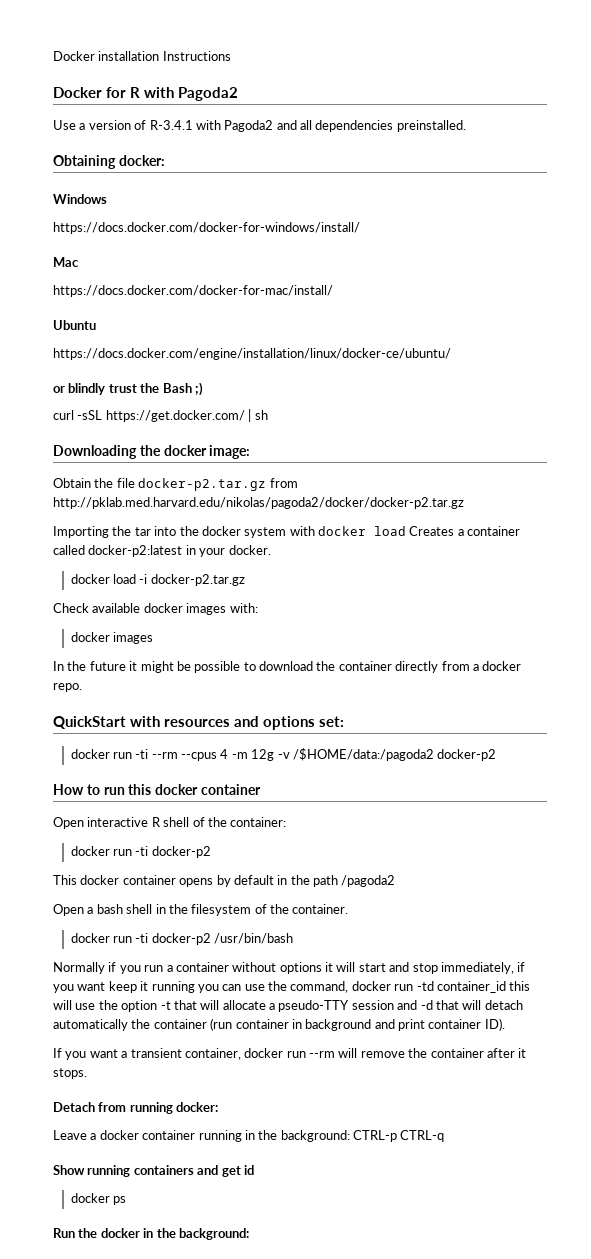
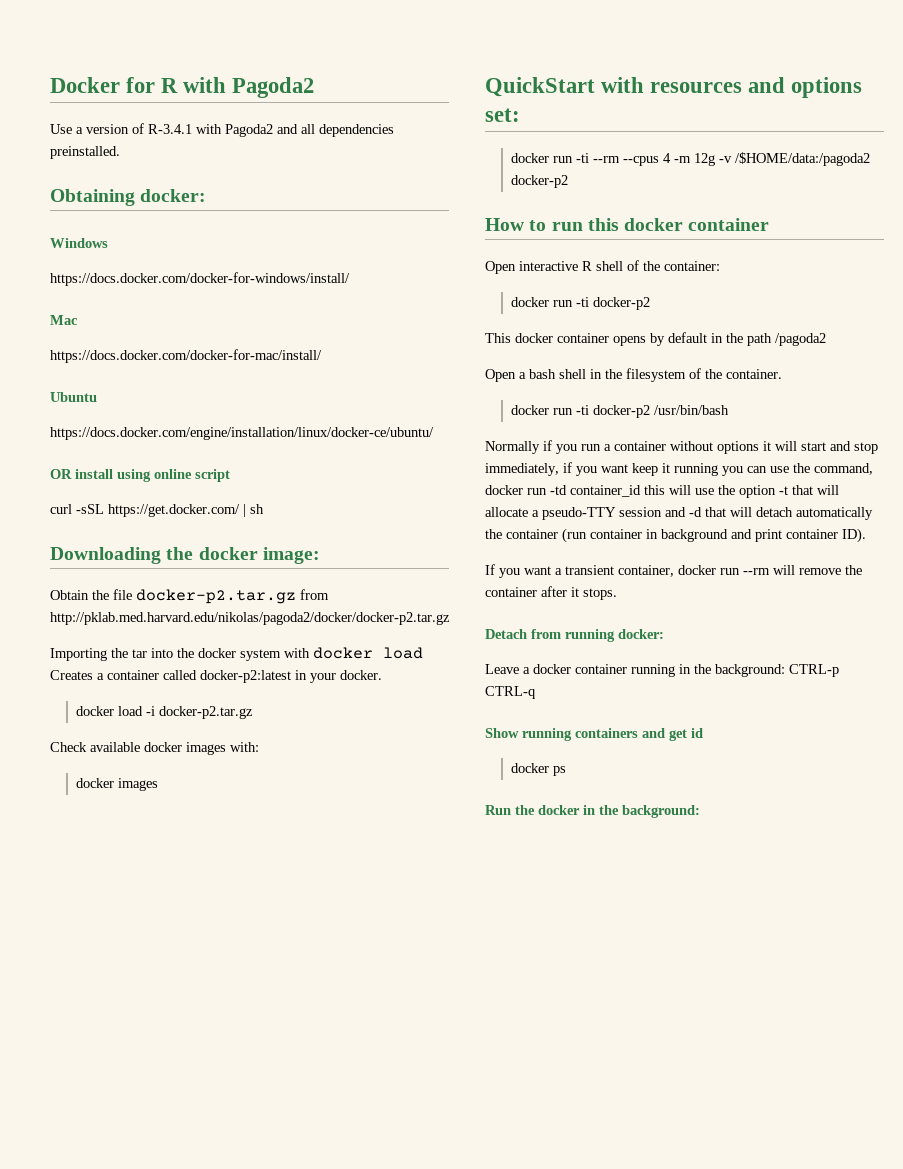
[53,51,231,61] [53,87,102,98] Docker installation Instructions // Docker -> [50,77,120,93] Docker
[53,382,203,396] or blindly trust the Bash ;) -> [50,469,230,482] OR install using online script
[53,661,522,673] [53,683,82,692] // In the future it might be possible to download the container directly from a docker repo. -> (159, 784) none

